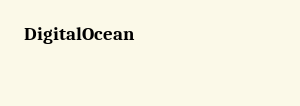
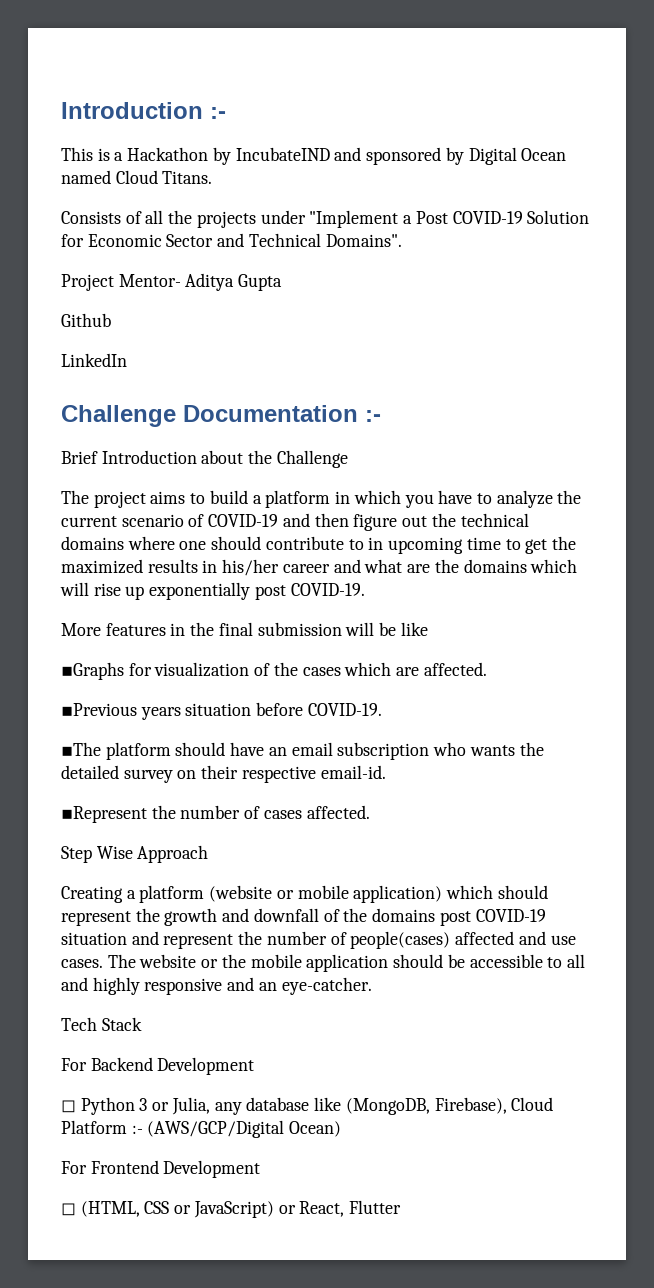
[24,27,135,44] DigitalOcean -> [61,102,226,119] [61,147,567,165] [61,170,213,184] [61,210,590,228] [61,233,402,247] [61,273,283,291] [61,313,111,327] [61,353,127,367] [61,405,381,427] [61,450,348,468] [61,490,582,508] [61,513,529,531] [61,536,576,554] [61,559,578,576] [60,582,365,600] [61,622,428,636] [61,662,487,680] [61,702,382,720] [61,742,544,760] [61,765,386,783] [61,805,370,823] [61,845,209,863] [61,885,548,903] [61,908,546,926] [61,931,576,949] [61,954,585,972] [61,977,372,995] [61,1017,142,1031] [61,1057,255,1075] [61,1097,554,1115] [61,1120,342,1138] [61,1160,261,1178] [61,1200,402,1218] Introduction :- // This is a Hackathon by IncubateIND and sponsored by Digital Ocean named Cloud Titans. // Consists of all the projects under "Implement a Post COVID-19 Solution for Economic Sector and Technical Domains". // Project Mentor- Aditya Gupta // Github // LinkedIn // Challenge Documentation :- // Brief Introduction about the Challenge // The project aims to build a platform in which you have to analyze the current scenario of COVID-19 and then figure out the technical domains where one should contribute to in upcoming time to get the maximized results in his/her career and what are the domains which will rise up exponentially post COVID-19. // More features in the final submission will be like // ▪Graphs for visualization of the cases which are affected. // ▪Previous years situation before COVID-19. // ▪The platform should have an email subscription who wants the detailed survey on their respective email-id. // ▪Represent the number of cases affected. // Step Wise Approach // Creating a platform (website or mobile application) which should represent the growth and downfall of the domains post COVID-19 situation and represent the number of people(cases) affected and use cases. The website or the mobile application should be accessible to all and highly responsive and an eye-catcher. // Tech Stack // For Backend Development // ◻ Python 3 or Julia, any database like (MongoDB, Firebase), Cloud Platform :- (AWS/GCP/Digital Ocean) // For Frontend Development // ◻ (HTML, CSS or JavaScript) or React, Flutter

